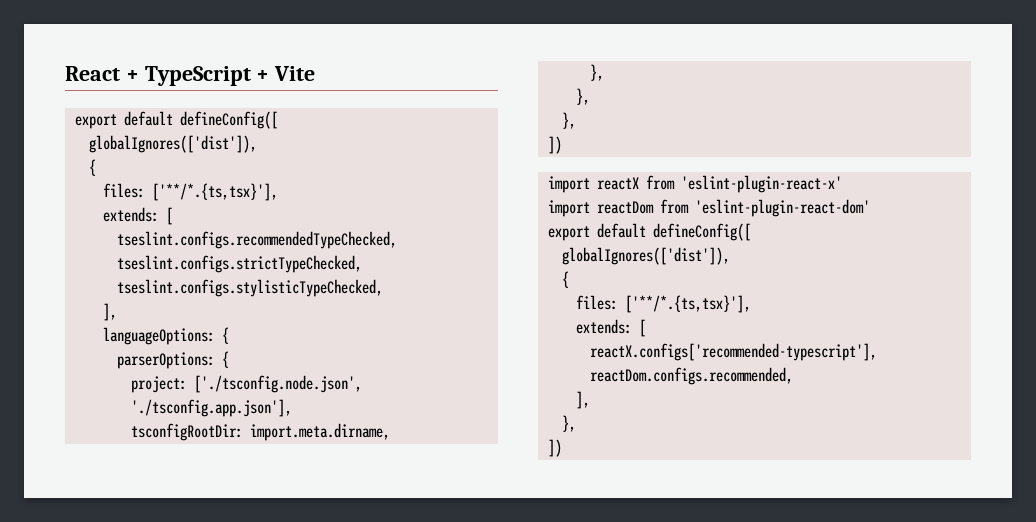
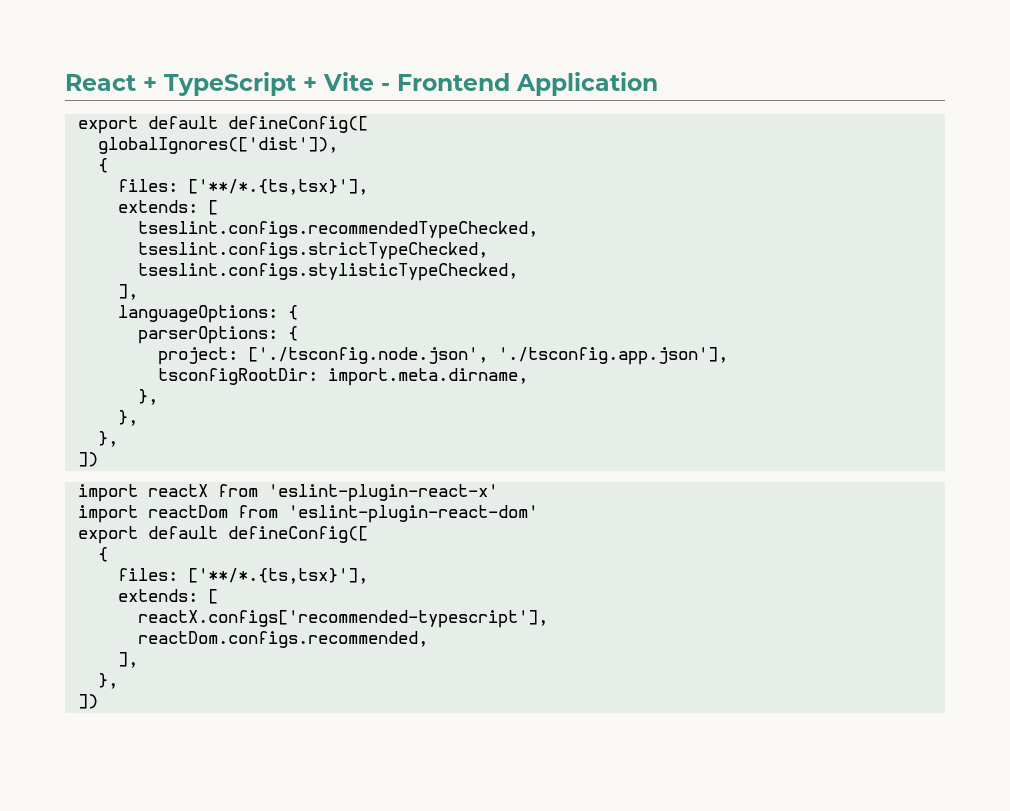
(316, 73) none -> [381,72,658,96] - Frontend Application
[562,247,731,265] // globalIgnores(['dist']), -> (368, 534) none

